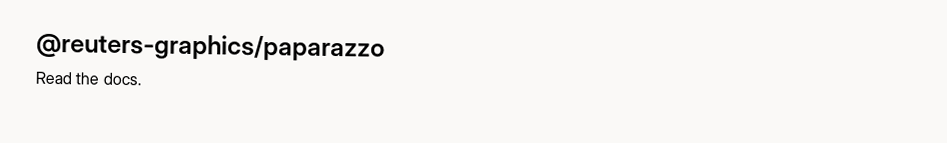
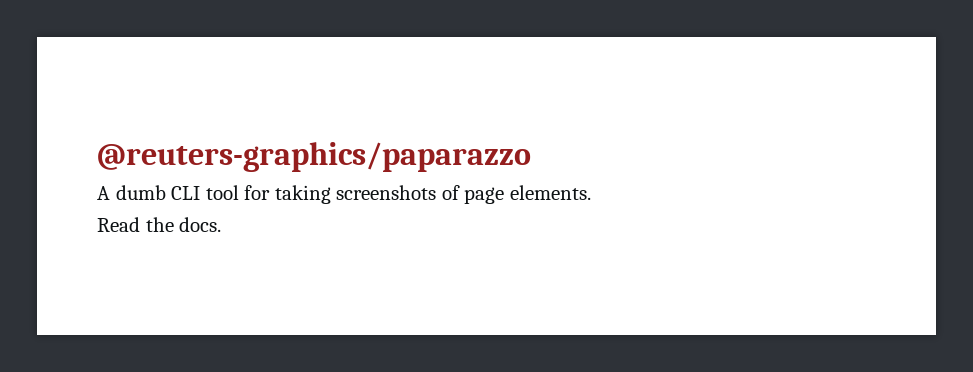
(385, 47) none -> [97,185,591,204] // A dumb CLI tool for taking screenshots of page elements.

